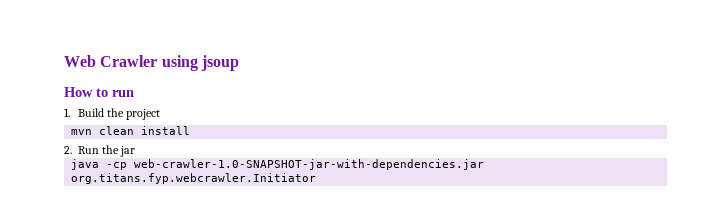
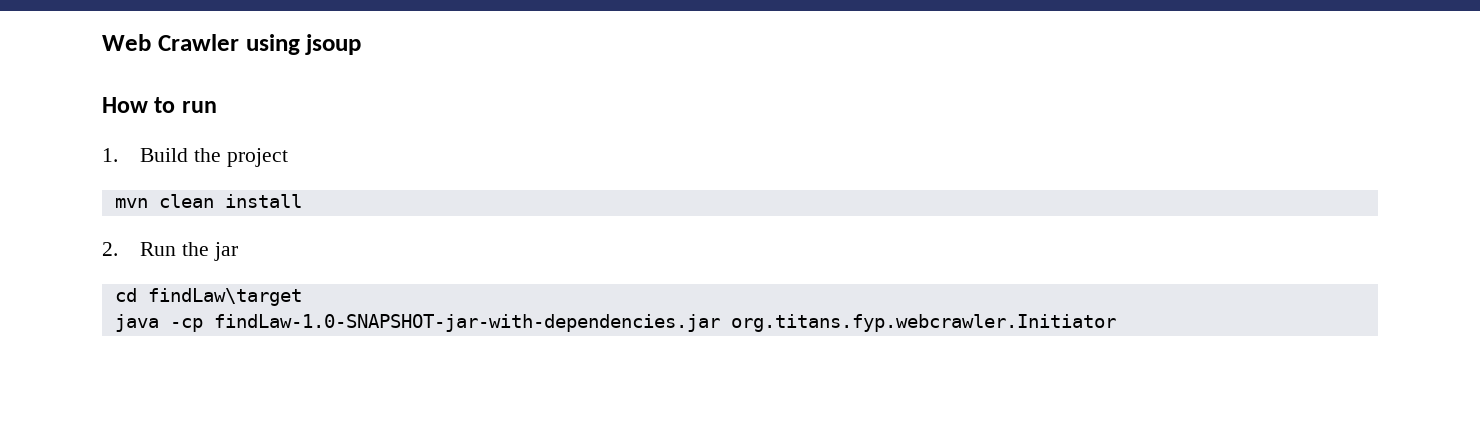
(136, 151) none -> [114,288,302,306] // cd findLaw\target
[134,159,485,170] web-crawler-1.0-SNAPSHOT-jar-with-dependencies.jar -> [213,314,720,332] findLaw-1.0-SNAPSHOT-jar-with-dependencies.jar

